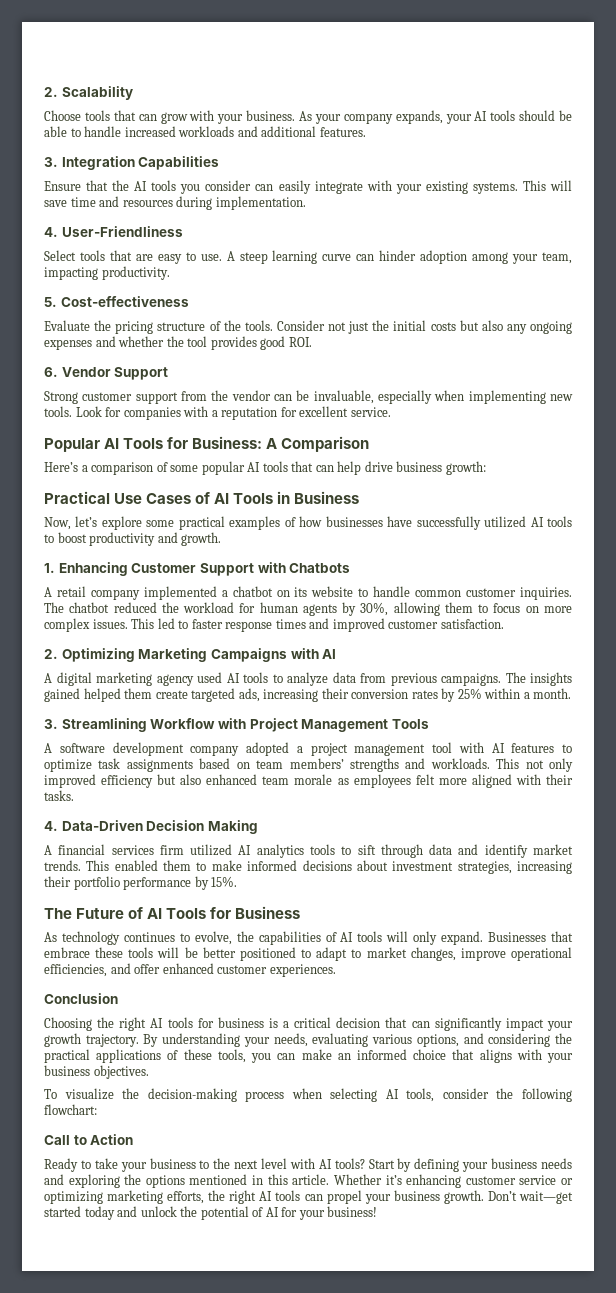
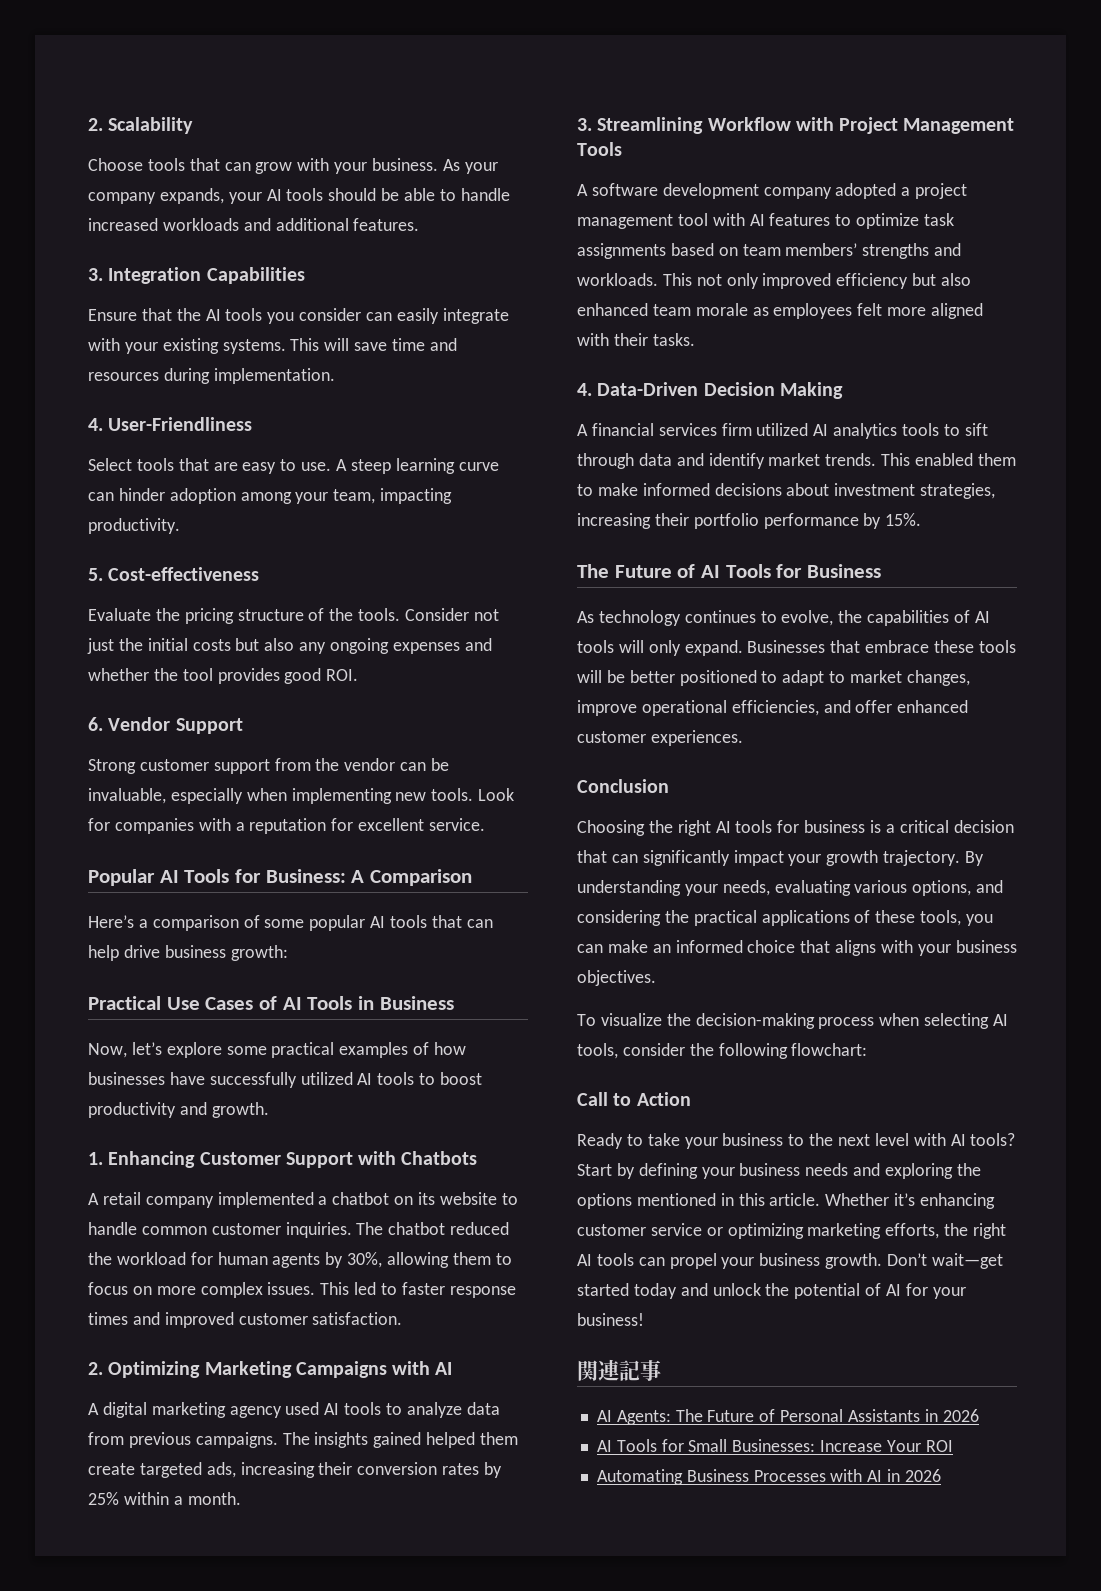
(378, 1211) none -> [577,1359,661,1381] [596,1409,979,1425] [596,1439,953,1452] [596,1469,941,1485] // 関連記事 // AI Agents: The Future of Personal Assistants in 2026 // AI Tools for Small Businesses: Increase Your ROI // Automating Business Processes with AI in 2026

